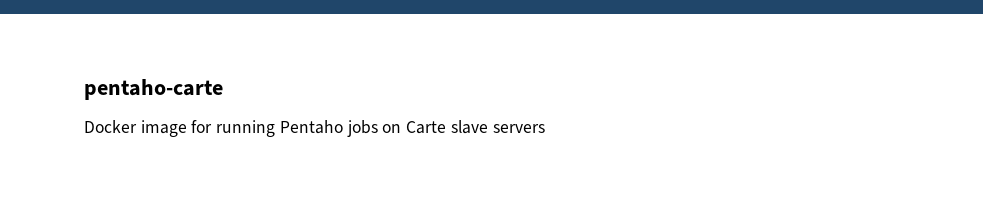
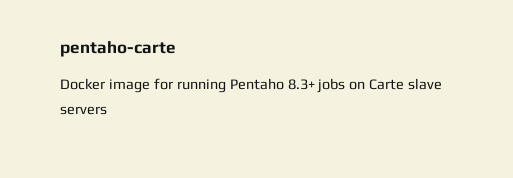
(343, 127) none -> [287,79,315,90] 8.3+

